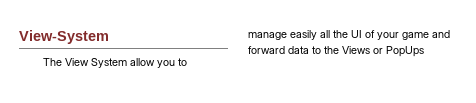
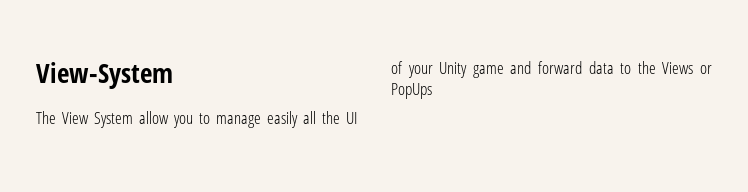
(399, 36) none -> [439,62,468,78] Unity

